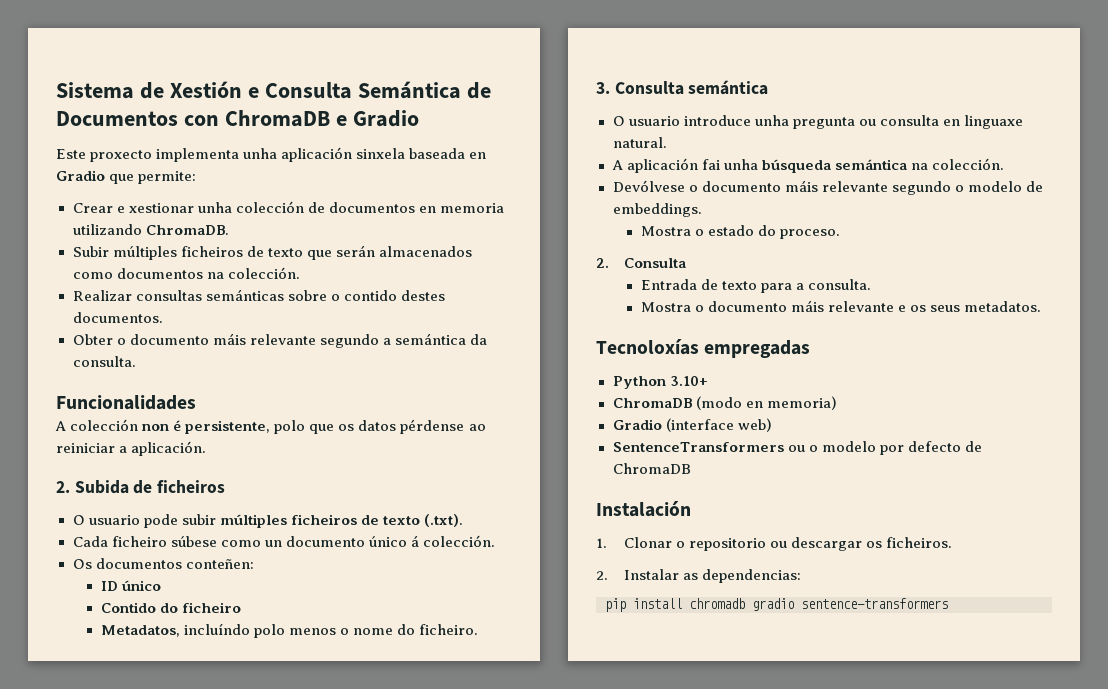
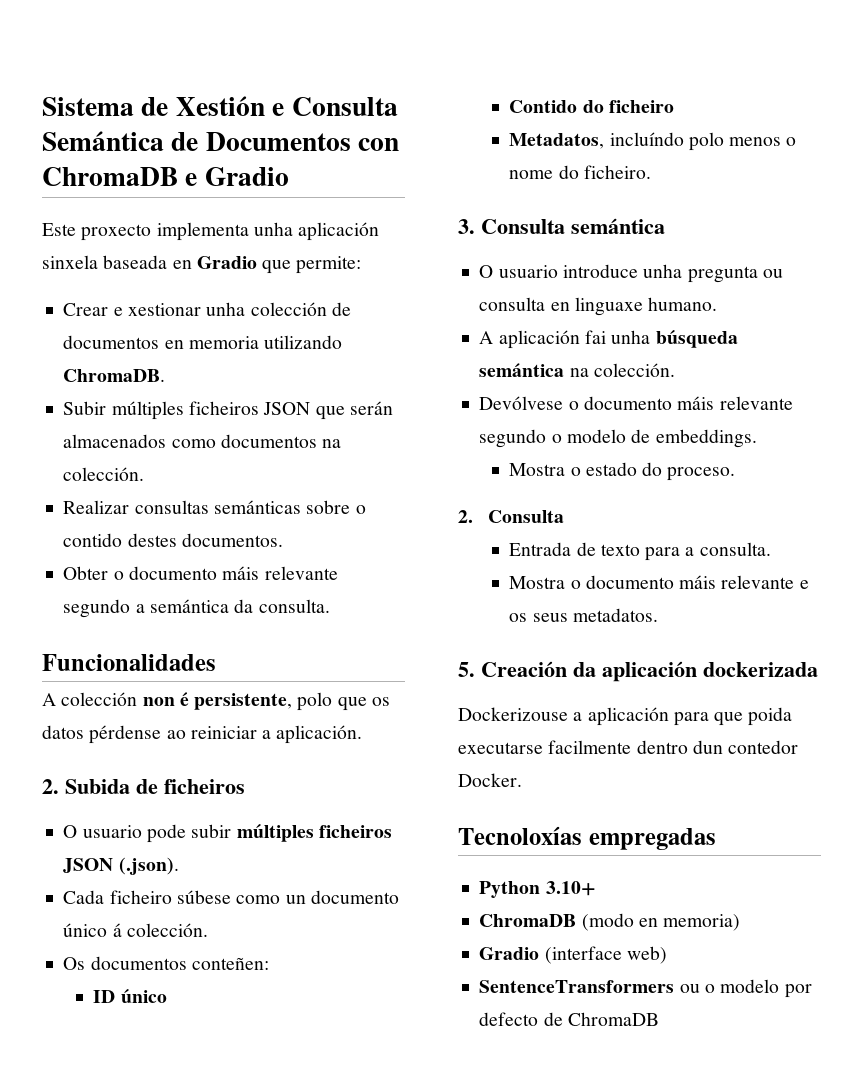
[246,246,303,257] de texto -> [263,402,311,415] JSON
[360,514,463,527] de texto (.txt). -> [63,857,179,875] JSON (.json).
[612,137,667,148] natural. -> [648,297,718,311] humano.
(1041, 306) none -> [458,661,818,682] [458,707,793,726] [458,740,799,754] [458,773,522,787] // 5. Creación da aplicación dockerizada // Dockerizouse a aplicación para que poida executarse facilmente dentro dun contedor Docker.
[596,501,691,517] [596,537,953,551] [596,569,802,583] [605,598,948,612] // Instalación // 1. Clonar o repositorio ou descargar os ficheiros. // 2. Instalar as dependencias: // pip install chromadb gradio sentence-transformers -> (659, 1019) none

